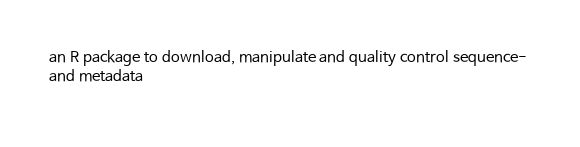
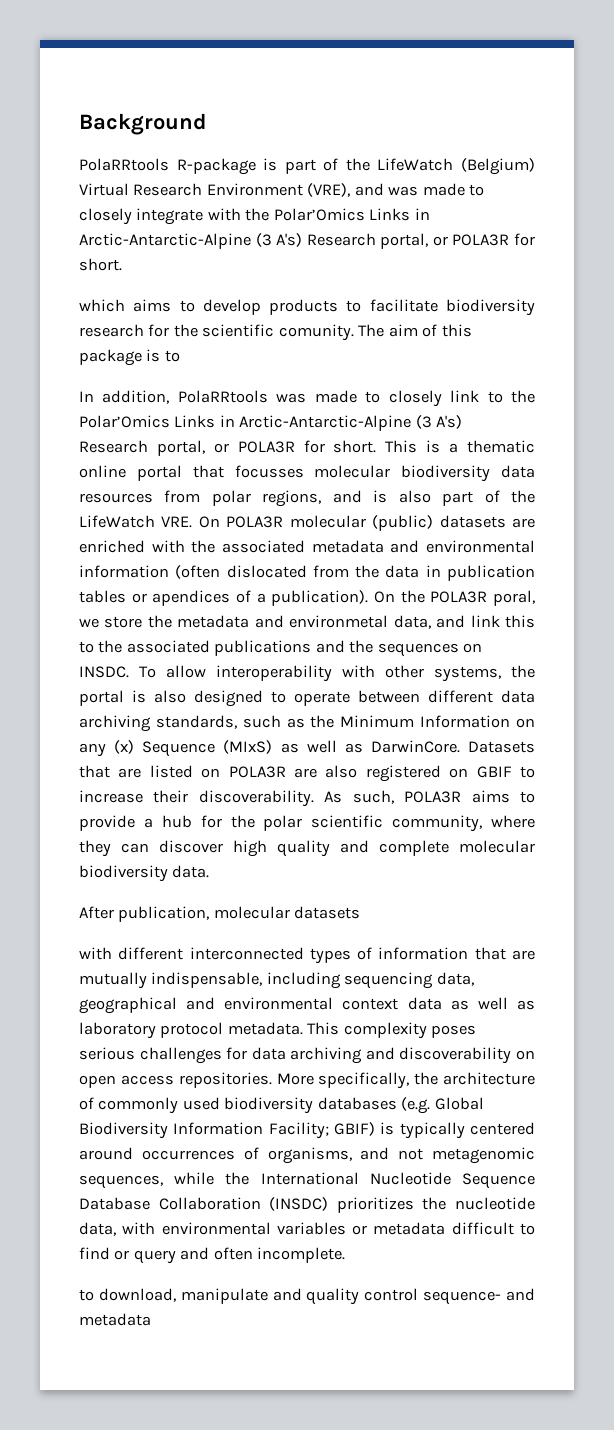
[49,50,140,66] an R package -> [79,113,207,135] [79,158,535,175] [79,183,485,197] [79,208,430,225] [79,233,535,249] [79,258,122,271] [79,299,535,316] [79,324,472,341] [79,349,180,366] [79,390,536,407] [79,415,463,431] [79,440,536,456] [79,465,535,482] [79,490,536,507] [79,515,535,531] [79,540,535,553] [79,565,535,581] [79,590,535,606] [79,615,536,629] [79,640,483,657] [79,665,535,682] [79,690,535,707] [79,715,535,732] [79,740,535,757] [79,765,535,782] [79,790,535,807] [79,815,535,832] [79,840,535,857] [79,865,210,882] [79,906,361,922] [79,947,535,964] [79,972,474,989] [79,997,536,1014] [79,1022,477,1039] [79,1047,535,1064] [79,1072,535,1089] [79,1097,484,1114] [79,1122,535,1139] [79,1147,535,1164] [79,1172,535,1189] [79,1197,535,1213] [79,1222,535,1236] [79,1247,346,1264] Background // PolaRRtools R-package is part of the LifeWatch (Belgium) Virtual Research Environment (VRE), and was made to closely integrate with the Polar’Omics Links in Arctic-Antarctic-Alpine (3 A's) Research portal, or POLA3R for short. // which aims to develop products to facilitate biodiversity research for the scientific comunity. The aim of this package is to // In addition, PolaRRtools was made to closely link to the Polar’Omics Links in Arctic-Antarctic-Alpine (3 A's) Research portal, or POLA3R for short. This is a thematic online portal that focusses molecular biodiversity data resources from polar regions, and is also part of the LifeWatch VRE. On POLA3R molecular (public) datasets are enriched with the associated metadata and environmental information (often dislocated from the data in publication tables or apendices of a publication). On the POLA3R poral, we store the metadata and environmetal data, and link this to the associated publications and the sequences on INSDC. To allow interoperability with other systems, the portal is also designed to operate between different data archiving standards, such as the Minimum Information on any (x) Sequence (MIxS) as well as DarwinCore. Datasets that are listed on POLA3R are also registered on GBIF to increase their discoverability. As such, POLA3R aims to provide a hub for the polar scientific community, where they can discover high quality and complete molecular biodiversity data. // After publication, molecular datasets // with different interconnected types of information that are mutually indispensable, including sequencing data, geographical and environmental context data as well as laboratory protocol metadata. This complexity poses serious challenges for data archiving and discoverability on open access repositories. More specifically, the architecture of commonly used biodiversity databases (e.g. Global Biodiversity Information Facility; GBIF) is typically centered around occurrences of organisms, and not metagenomic sequences, while the International Nucleotide Sequence Database Collaboration (INSDC) prioritizes the nucleotide data, with environmental variables or metadata difficult to find or query and often incomplete. //

